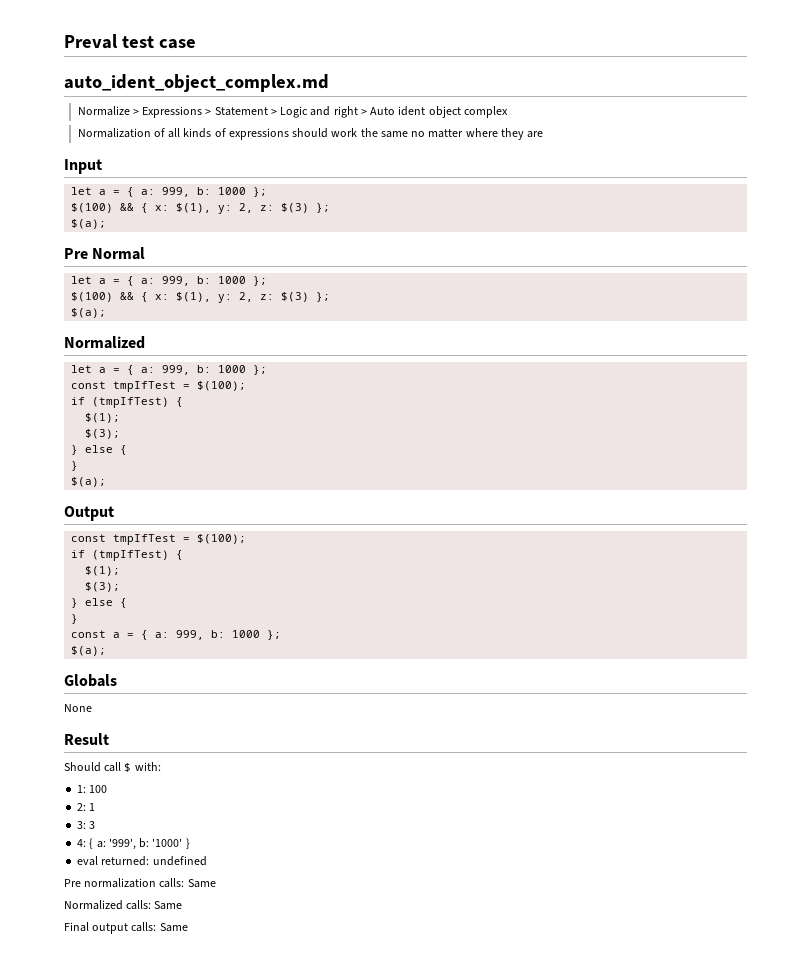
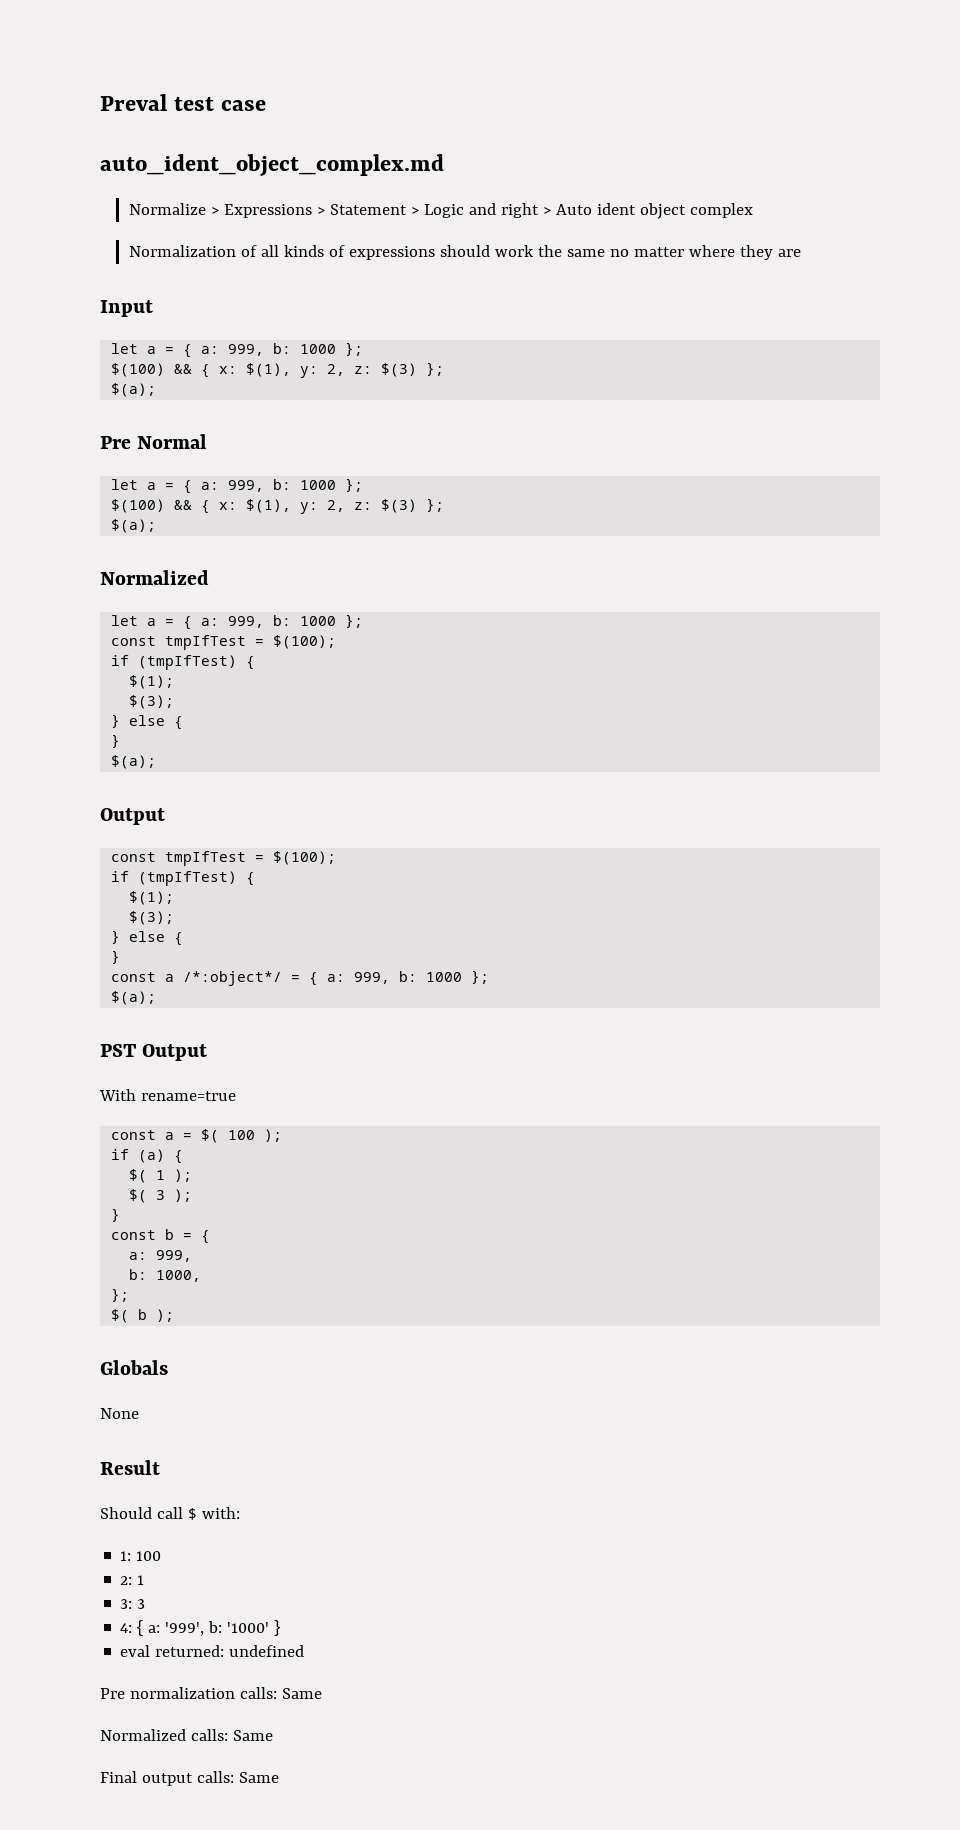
(121, 635) none -> [183,971,283,986] /*:object*/
(107, 651) none -> [100,1044,208,1061] [99,1089,236,1101] [111,1129,283,1143] [111,1149,184,1164] [129,1169,193,1183] [129,1189,193,1203] [111,1208,121,1222] [111,1229,211,1244] [129,1250,193,1262] [129,1269,202,1282] [111,1288,130,1302] [111,1309,175,1323] // PST Output // With rename=true // const a = $( 100 ); // if (a) { // $( 1 ); // $( 3 ); // } // const b = { // a: 999, // b: 1000, // }; // $( b );

